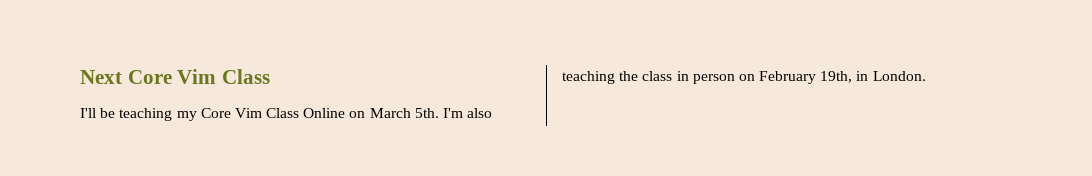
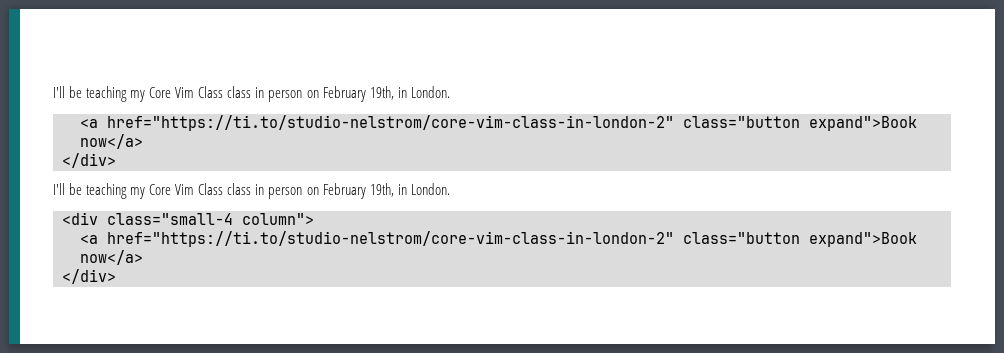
[80,69,271,84] [80,108,493,121] [562,71,926,84] Next Core Vim Class // I'll be teaching my Core Vim Class Online on March 5th. I'm also teaching the class in person on February 19th, in London. -> [53,86,450,102] [80,115,917,131] [80,134,143,149] [62,153,116,168] [53,183,450,199] [62,212,314,225] [80,231,917,247] [80,250,143,265] [62,269,116,284] I'll be teaching my Core Vim Class class in person on February 19th, in London. // <a href="https://ti.to/studio-nelstrom/core-vim-class-in-london-2" class="button expand">Book now</a> // </div> // I'll be teaching my Core Vim Class class in person on February 19th, in London. // <div class="small-4 column"> // <a href="https://ti.to/studio-nelstrom/core-vim-class-in-london-2" class="button expand">Book now</a> // </div>

